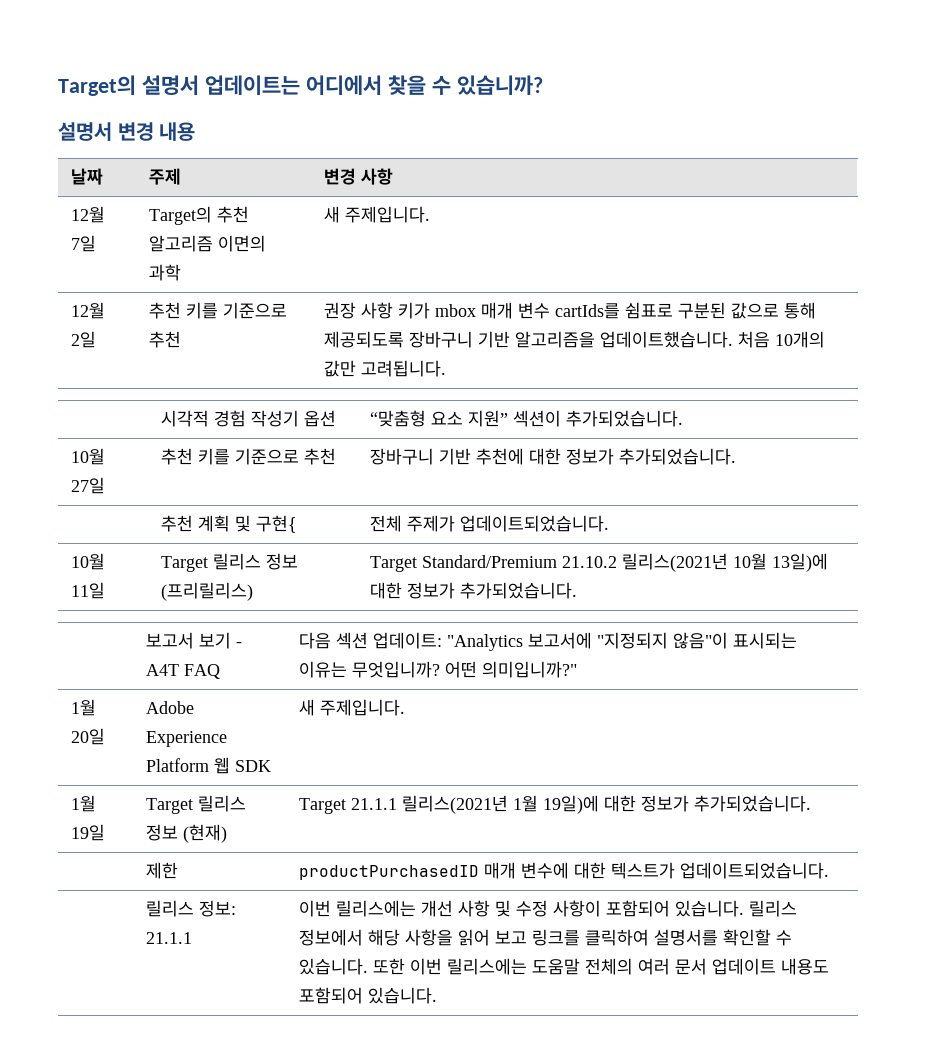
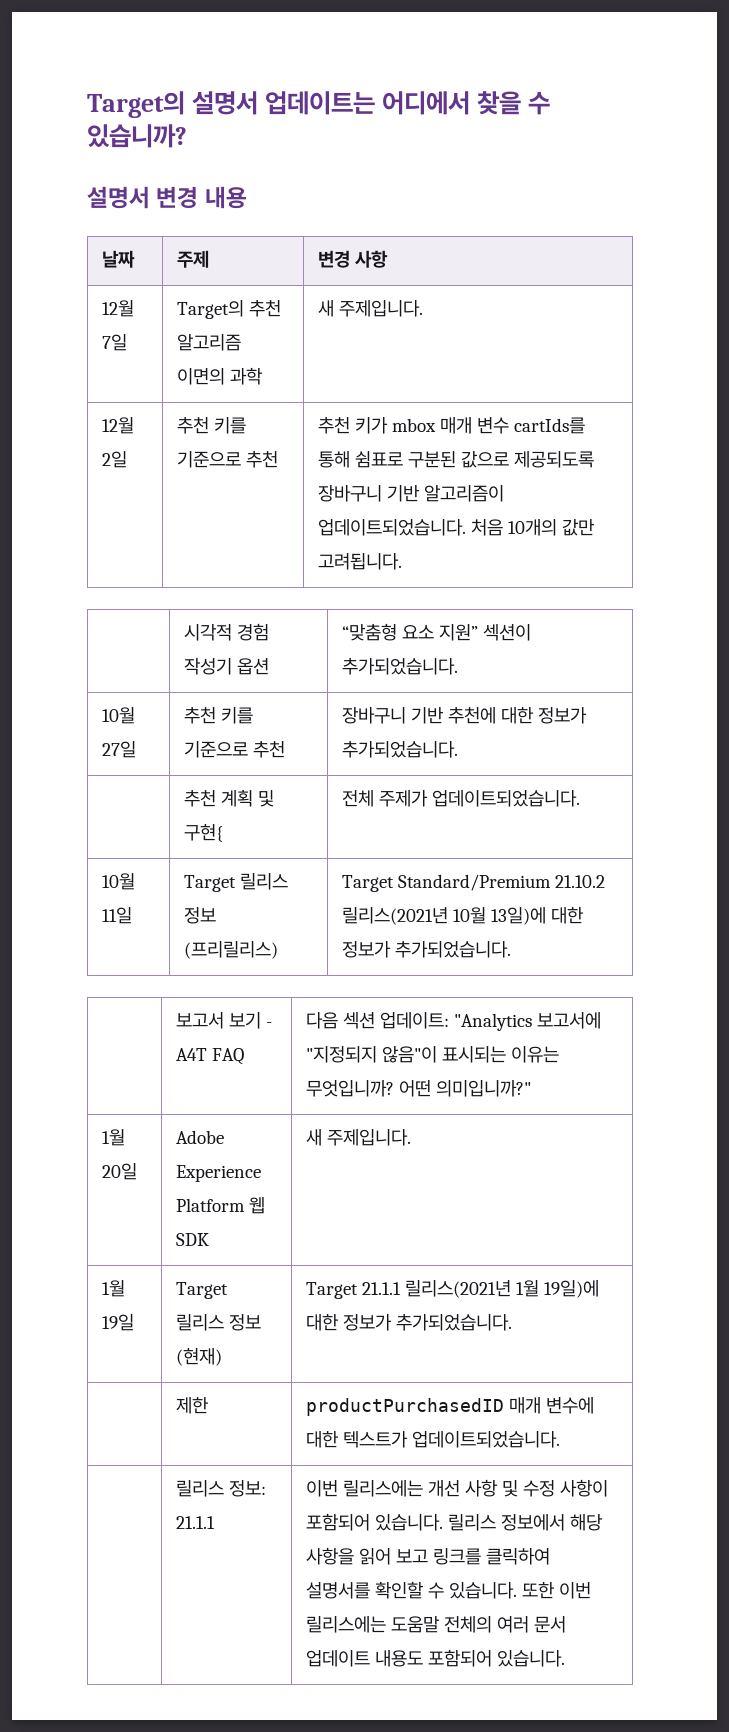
[324,302,394,319] 권장 사항 -> [317,417,350,434] 추천
(621, 311) none -> [317,451,350,468] 통해
[784,302,817,319] 통해 -> (510, 459) none
[515,331,734,348] 알고리즘을 업데이트했습니다. -> [423,485,504,502] [317,519,466,536] 알고리즘이 업데이트되었습니다.

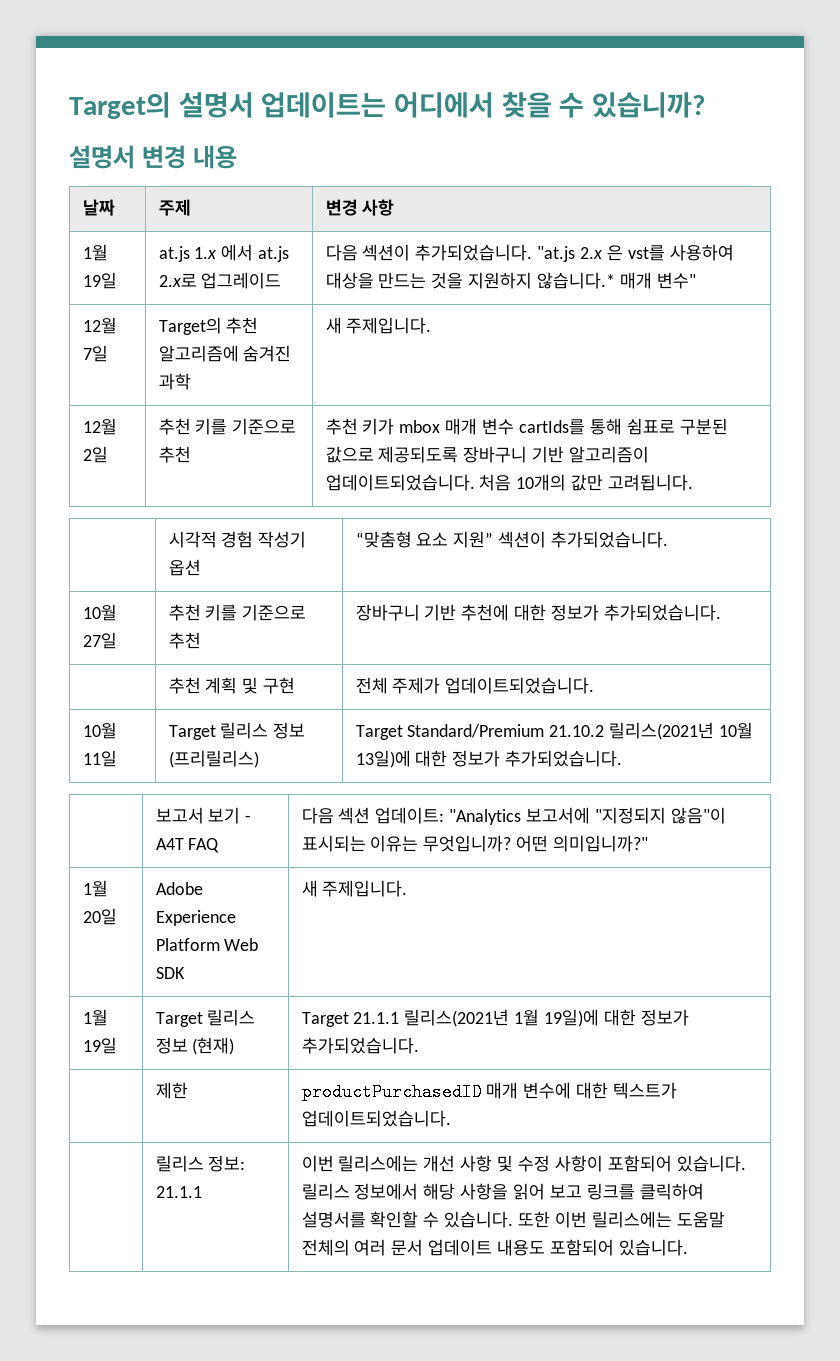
(388, 259) none -> [82,244,108,261] [82,272,117,289] [158,244,290,262] [158,272,282,289] [325,244,734,262] [325,272,696,289] // 1월 19일 | at.js 1.x 에서 at.js 2.x로 업그레이드 | 다음 섹션이 추가되었습니다. "at.js 2.x 은 vst를 사용하여 대상을 만드는 것을 지원하지 않습니다.* 매개 변수"
[176,334,241,351] [176,368,225,385] 알고리즘 이면의 -> [158,345,292,362] 알고리즘에 숨겨진
[183,824,223,842] 구현{ -> [263,677,296,694] 구현
[248,1197,265,1214] 웹 -> [224,938,259,951] Web

